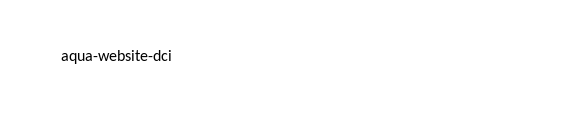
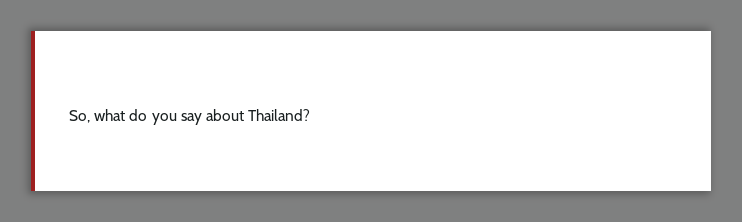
[61,50,172,64] aqua-website-dci -> [69,109,311,125] So, what do you say about Thailand?

